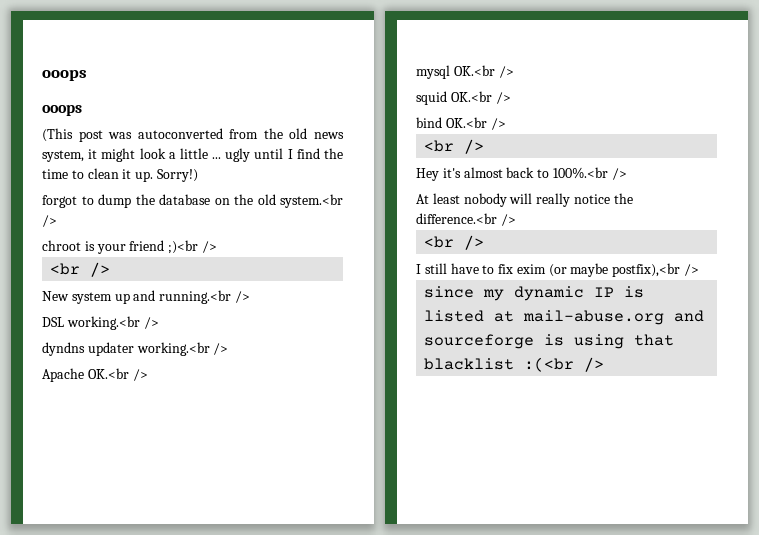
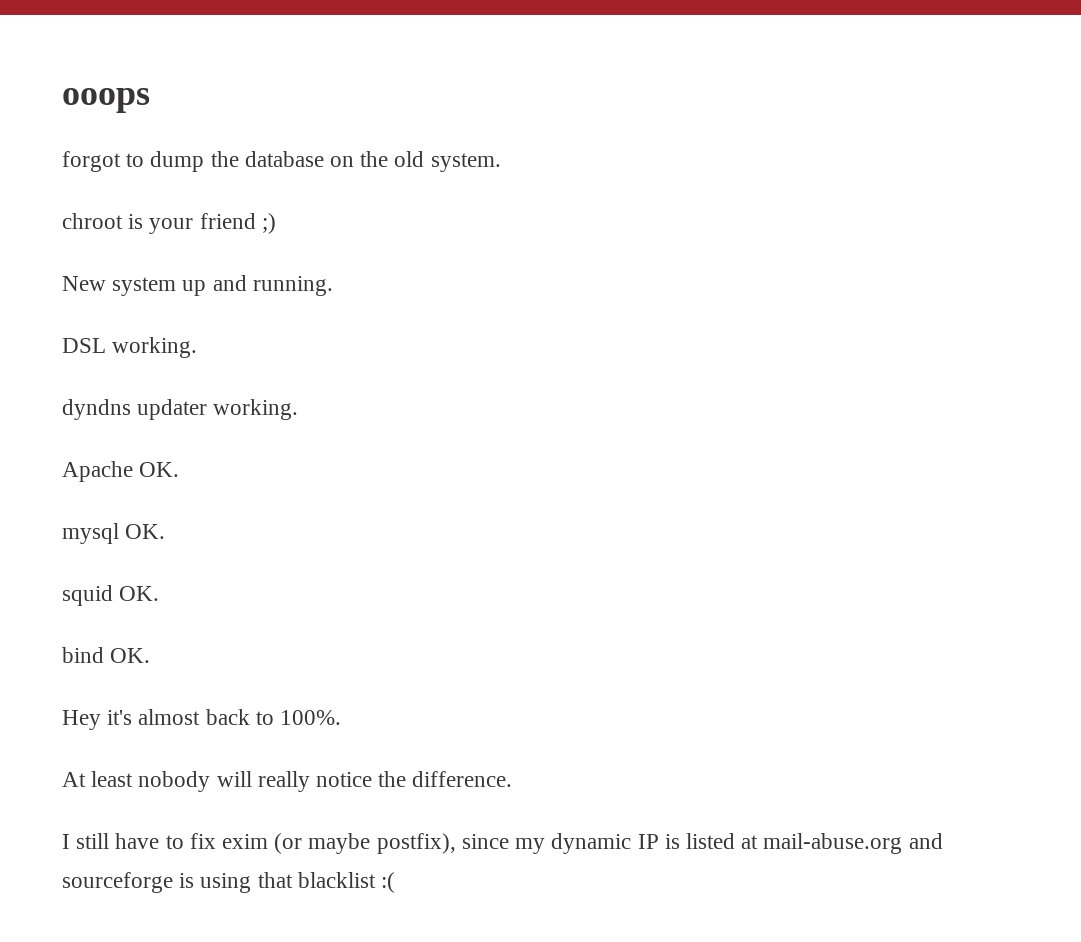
[42,70,87,81] [42,105,82,116] [42,128,344,142] [42,148,343,162] [42,168,198,182] ooops // ooops // (This post was autoconverted from the old news system, it might look a little ... ugly until I find the time to clean it up. Sorry!) -> [62,88,150,113] ooops
[280,194,343,208] [42,215,57,227] system.<br /> -> [430,153,501,172] system.
[168,240,217,254] [50,262,111,277] ;)<br /> // <br /> -> [261,213,276,234] ;)
[159,290,250,304] running.<br /> -> [252,276,333,296] running.
[66,316,159,330] working.<br /> -> [112,337,198,358] working.
[136,342,229,356] working.<br /> -> [213,399,299,420] working.
[87,368,148,381] OK.<br /> -> [139,462,180,477] OK.
[453,65,514,78] OK.<br /> -> [125,524,166,539] OK.
[450,91,511,104] OK.<br /> -> [119,586,160,601] OK.
[445,117,506,130] [424,139,485,154] OK.<br /> // <br /> -> [110,648,151,663] OK.
[552,167,627,180] 100%.<br /> -> [280,710,342,725] 100%.
[416,213,516,226] [424,235,485,250] difference.<br /> // <br /> -> [412,771,513,787] difference.
[612,263,700,277] postfix),<br /> // -> [376,833,456,854] postfix),
[524,357,605,372] :(<br /> -> [381,872,396,893] :(

